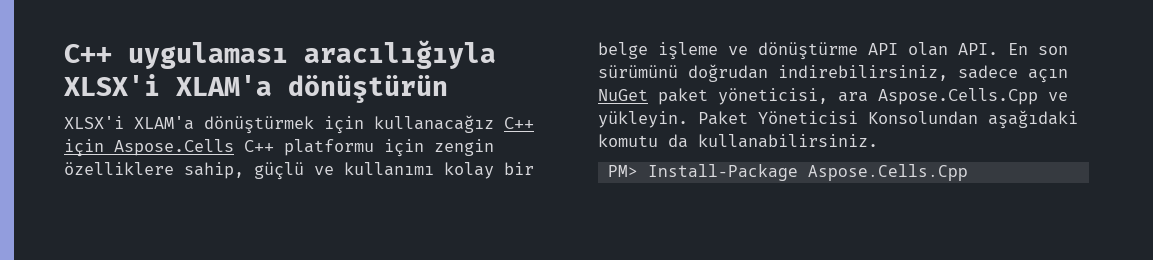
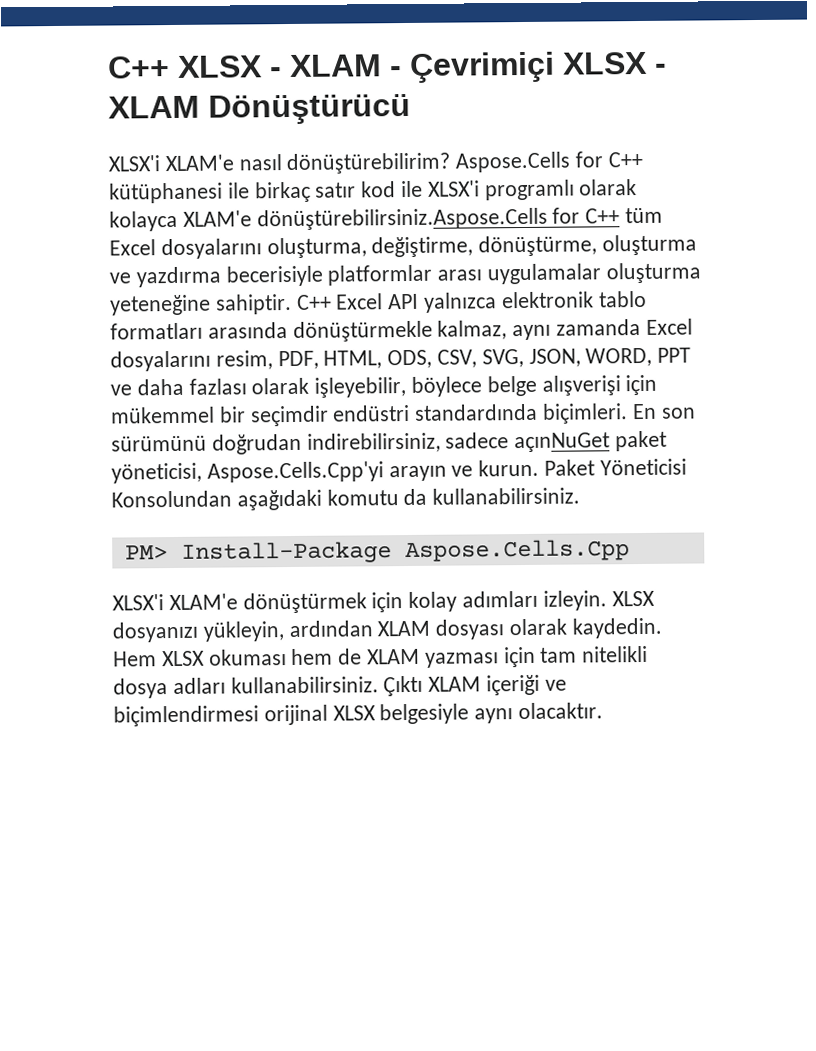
[64,40,496,69] [64,74,448,103] [64,115,534,134] [64,139,494,157] [64,162,534,180] [598,42,998,60] C++ uygulaması aracılığıyla XLSX'i XLAM'a dönüştürün // XLSX'i XLAM'a dönüştürmek için kullanacağız C++ için Aspose.Cells C++ platformu için zengin özelliklere sahip, güçlü ve kullanımı kolay bir belge işleme ve dönüştürme API olan API. -> [107,51,667,83] [108,93,411,125] [108,151,643,175] [109,179,638,204] [109,207,664,232] [109,234,698,260] [109,262,701,288] [110,290,647,316] [110,318,693,342] [110,347,692,372] [110,374,658,398] [110,403,629,427] C++ XLSX - XLAM - Çevrimiçi XLSX - XLAM Dönüştürücü // XLSX'i XLAM'e nasıl dönüştürebilirim? Aspose.Cells for C++ kütüphanesi ile birkaç satır kod ile XLSX'i programlı olarak kolayca XLAM'e dönüştürebilirsiniz.Aspose.Cells for C++ tüm Excel dosyalarını oluşturma, değiştirme, dönüştürme, oluşturma ve yazdırma becerisiyle platformlar arası uygulamalar oluşturma yeteneğine sahiptir. C++ Excel API yalnızca elektronik tablo formatları arasında dönüştürmekle kalmaz, aynı zamanda Excel dosyalarını resim, PDF, HTML, ODS, CSV, SVG, JSON, WORD, PPT ve daha fazlası olarak işleyebilir, böylece belge alışverişi için mükemmel bir seçimdir endüstri standardında biçimleri.
[1028,69,1068,83] [598,88,1068,105] [598,111,688,128] açın NuGet paket yöneticisi, ara Aspose.Cells.Cpp ve yükleyin. -> [514,430,668,453] [111,459,540,484] açınNuGet paket yöneticisi, Aspose.Cells.Cpp'yi arayın ve kurun.
(968, 172) none -> [112,590,655,614] [112,617,662,643] [113,645,649,668] [113,674,567,699] [113,702,604,727] // XLSX'i XLAM'e dönüştürmek için kolay adımları izleyin. XLSX dosyanızı yükleyin, ardından XLAM dosyası olarak kaydedin. Hem XLSX okuması hem de XLAM yazması için tam nitelikli dosya adları kullanabilirsiniz. Çıktı XLAM içeriği ve biçimlendirmesi orijinal XLSX belgesiyle aynı olacaktır.

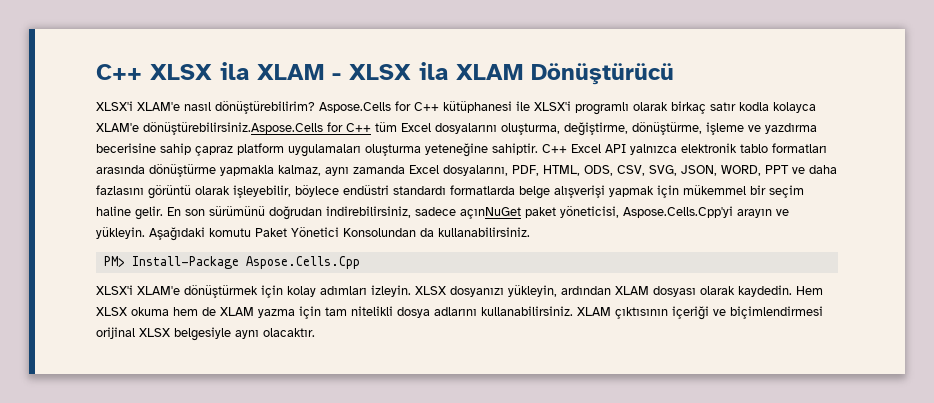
[270,67,282,78] - -> [220,62,249,80] ila
[409,51,667,83] Çevrimiçi XLSX - -> [349,62,448,80] XLSX ila
[254,179,638,203] birkaç satır kod ile XLSX'i programlı olarak -> [534,101,769,115] XLSX'i programlı olarak birkaç satır kodla
[602,234,698,256] oluşturma -> [706,122,744,135] işleme
[225,263,602,287] becerisiyle platformlar arası uygulamalar -> [96,143,361,157] becerisine sahip çapraz platform uygulamaları
[292,320,433,342] dönüştürmekle -> [149,164,274,177] dönüştürme yapmakla
[110,350,273,372] dosyalarını resim, -> [443,165,508,176] dosyalarını,
[188,378,247,395] fazlası -> [96,185,191,199] fazlasını görüntü
(483, 386) none -> [343,185,515,195] endüstri standardı formatlarda
(621, 385) none -> [609,186,654,197] yapmak
[249,403,629,427] seçimdir endüstri standardında biçimleri. -> [769,185,804,198] [96,206,163,220] seçim haline gelir.
[478,458,687,477] [111,489,399,511] kurun. Paket Yöneticisi Konsolundan aşağıdaki komutu -> [96,227,416,241] yükleyin. Aşağıdaki komutu Paket Yönetici Konsolundan
[208,649,287,666] okuması -> [131,307,169,316] okuma
[424,652,499,668] yazması -> [258,309,295,318] yazma
[172,675,482,697] adları kullanabilirsiniz. Çıktı XLAM -> [434,306,668,319] adlarını kullanabilirsiniz. XLAM çıktısının

